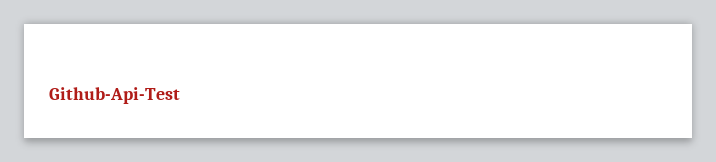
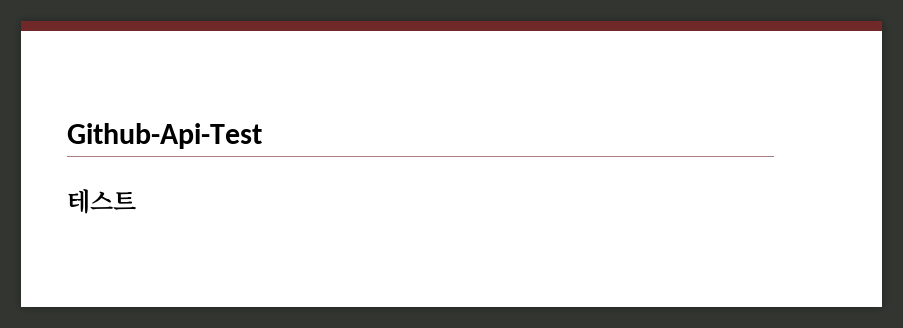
(180, 95) none -> [67,189,136,214] // 테스트

